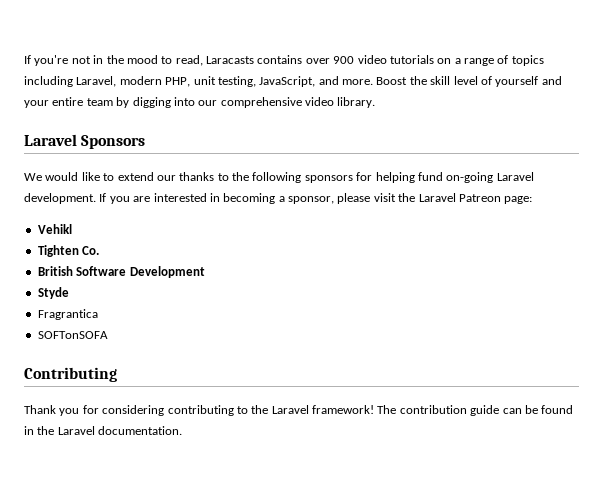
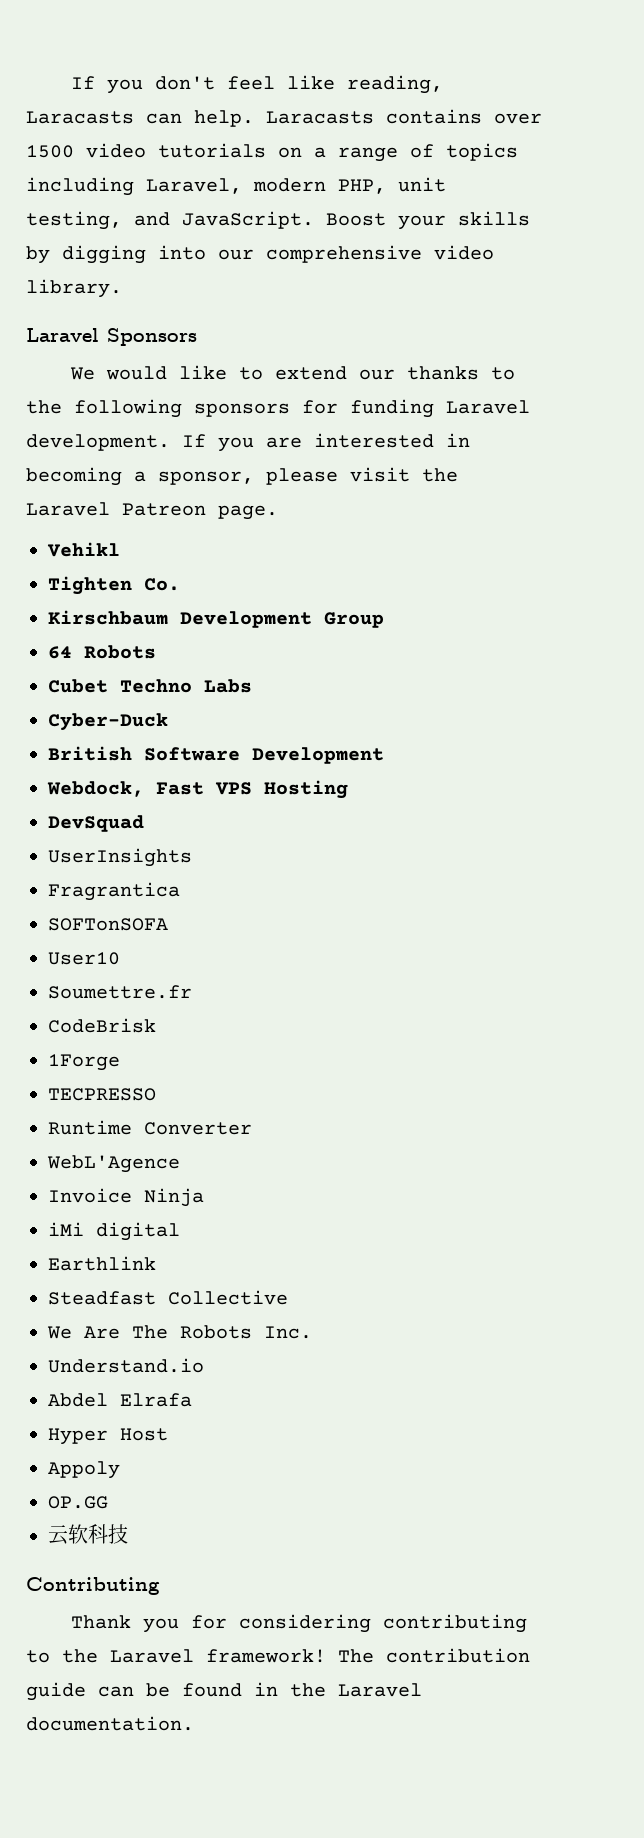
[24,55,203,66] If you're not in the mood to read, -> [70,75,443,94] [26,110,254,127] If you don't feel like reading, Laracasts can help.
[333,56,355,64] 900 -> [26,145,74,158] 1500
[259,76,562,87] [24,97,113,108] JavaScript, and more. Boost the skill level of yourself and your entire team -> [134,211,530,230] and JavaScript. Boost your skills
[375,172,494,183] helping fund on-going -> [350,399,434,418] funding
[504,196,533,204] page: -> [218,505,278,520] page.
[37,266,205,278] [37,287,69,299] [37,309,98,320] [37,331,108,339] British Software Development // Styde // Fragrantica // SOFTonSOFA -> [48,610,384,628] [48,645,156,659] [48,679,252,693] [48,713,168,731] [48,746,384,764] [47,780,348,799] [48,815,144,832] [48,848,192,867] [48,882,180,901] [48,918,168,931] [48,952,120,965] [48,985,192,999] [48,1018,156,1033] [48,1054,120,1071] [48,1088,156,1101] [48,1120,252,1135] [47,1155,180,1173] [48,1188,204,1207] [48,1222,180,1241] [48,1256,156,1271] [48,1290,288,1305] [47,1325,312,1339] [48,1358,204,1373] [48,1393,192,1407] [48,1428,168,1445] [48,1461,120,1479] [48,1496,108,1509] [48,1524,128,1545] Kirschbaum Development Group // 64 Robots // Cubet Techno Labs // Cyber-Duck // British Software Development // Webdock, Fast VPS Hosting // DevSquad // UserInsights // Fragrantica // SOFTonSOFA // User10 // Soumettre.fr // CodeBrisk // 1Forge // TECPRESSO // Runtime Converter // WebL'Agence // Invoice Ninja // iMi digital // Earthlink // Steadfast Collective // We Are The Robots Inc. // Understand.io // Abdel Elrafa // Hyper Host // Appoly // OP.GG // 云软科技

